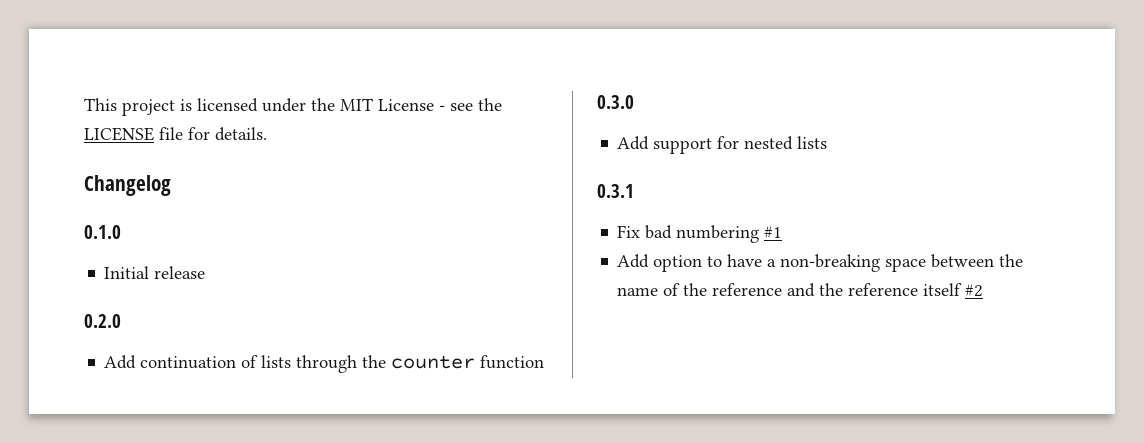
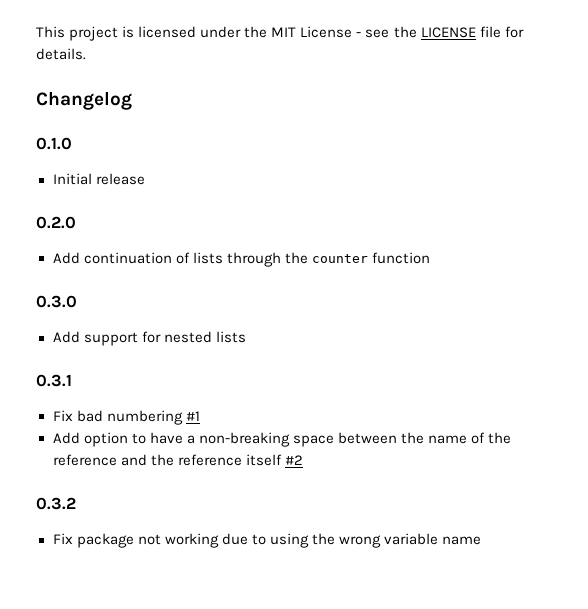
(984, 290) none -> [36,497,76,510] [52,533,482,548] // 0.3.2 // Fix package not working due to using the wrong variable name

